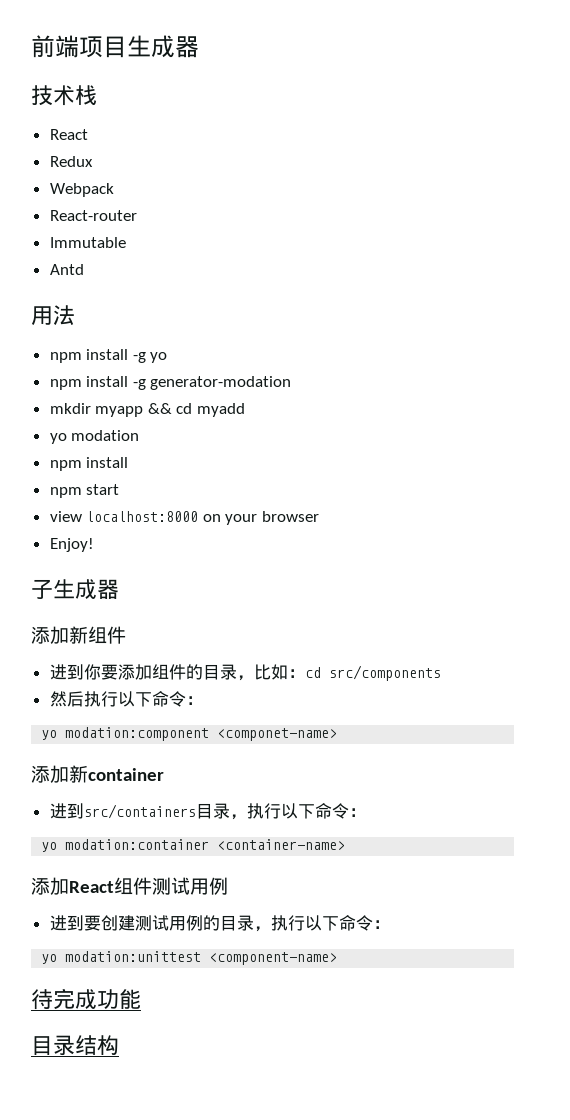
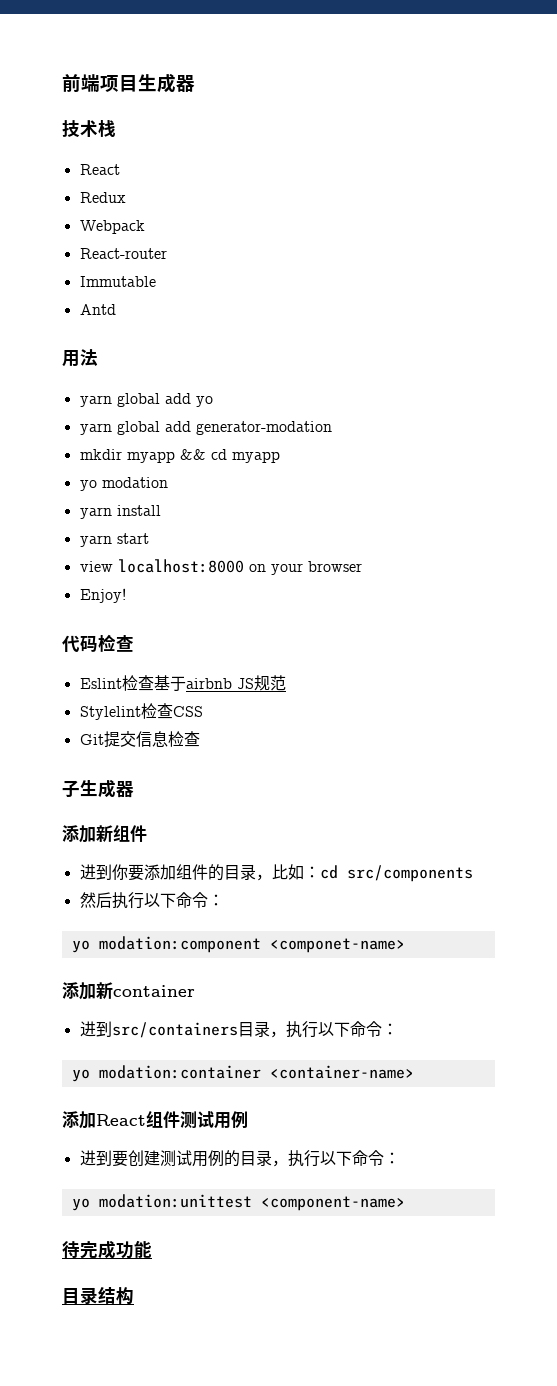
[49,349,168,363] [49,376,146,390] npm install -g yo // npm install -g -> [79,393,213,407] [79,421,191,435] yarn global add yo // yarn global add
[197,403,246,417] myadd -> [231,451,280,463] myapp
[49,460,82,471] npm -> [79,507,112,519] yarn
[49,487,82,498] npm -> [79,535,112,547] yarn
(94, 545) none -> [62,634,134,653] [79,675,286,691] [79,703,203,720] [79,731,200,748] // 代码检查 // Eslint检查基于airbnb JS规范 // Stylelint检查CSS // Git提交信息检查

